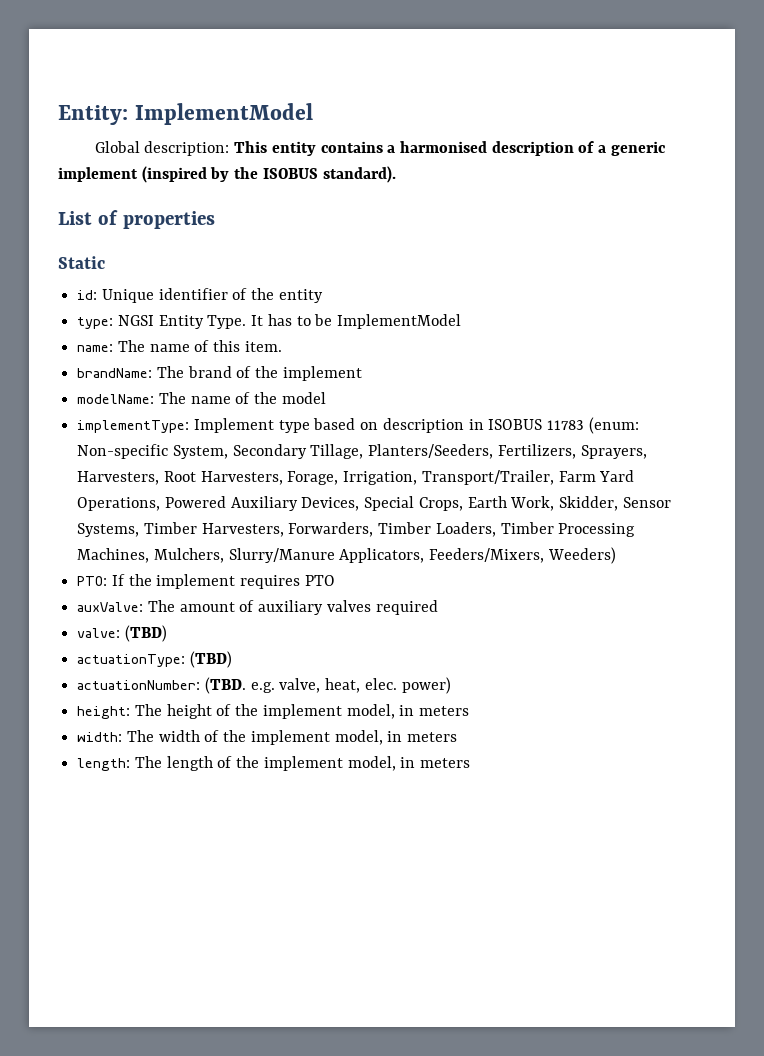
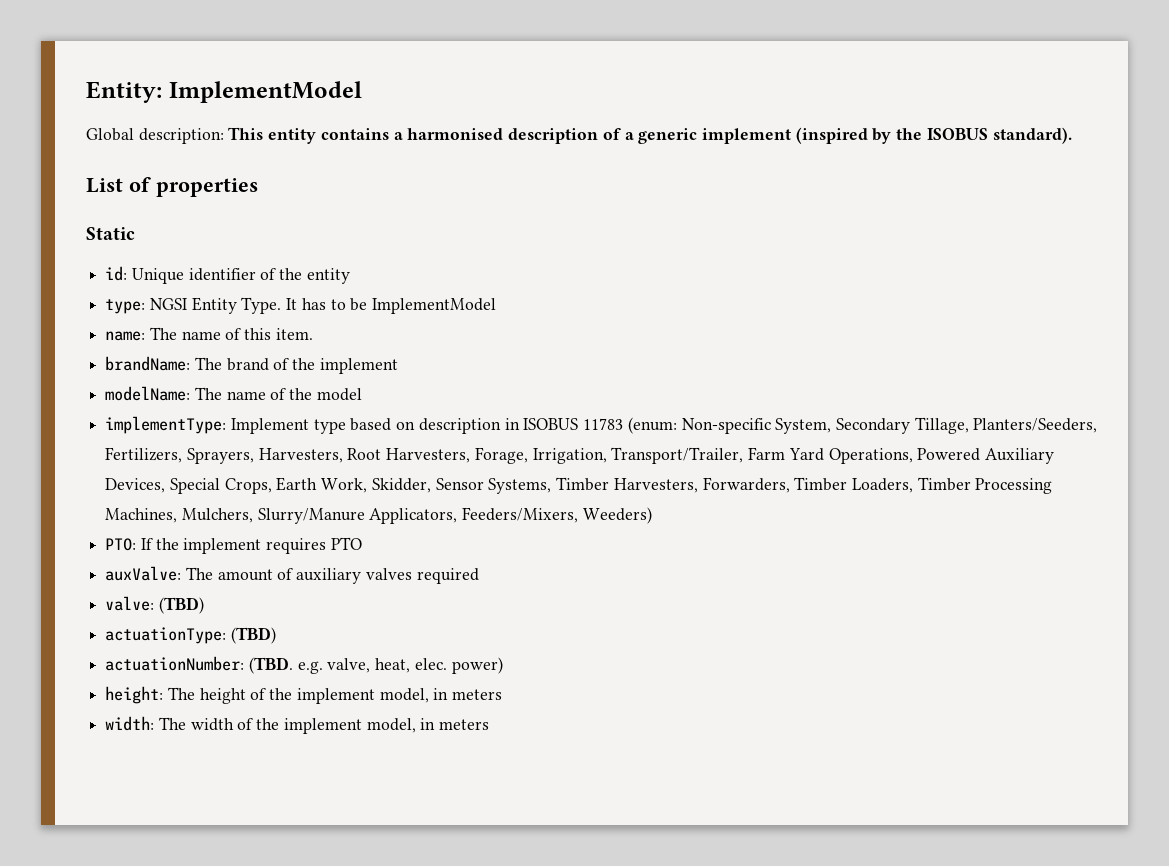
[77,756,471,771] // length: The length of the implement model, in meters -> (490, 724) none

